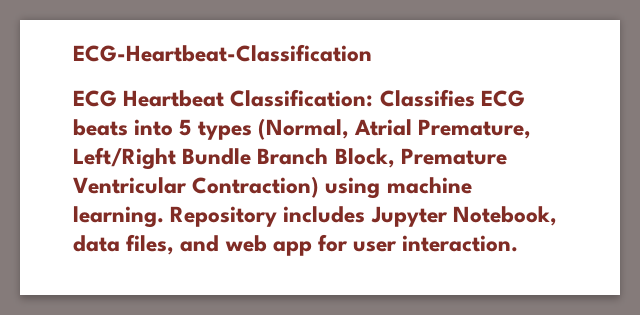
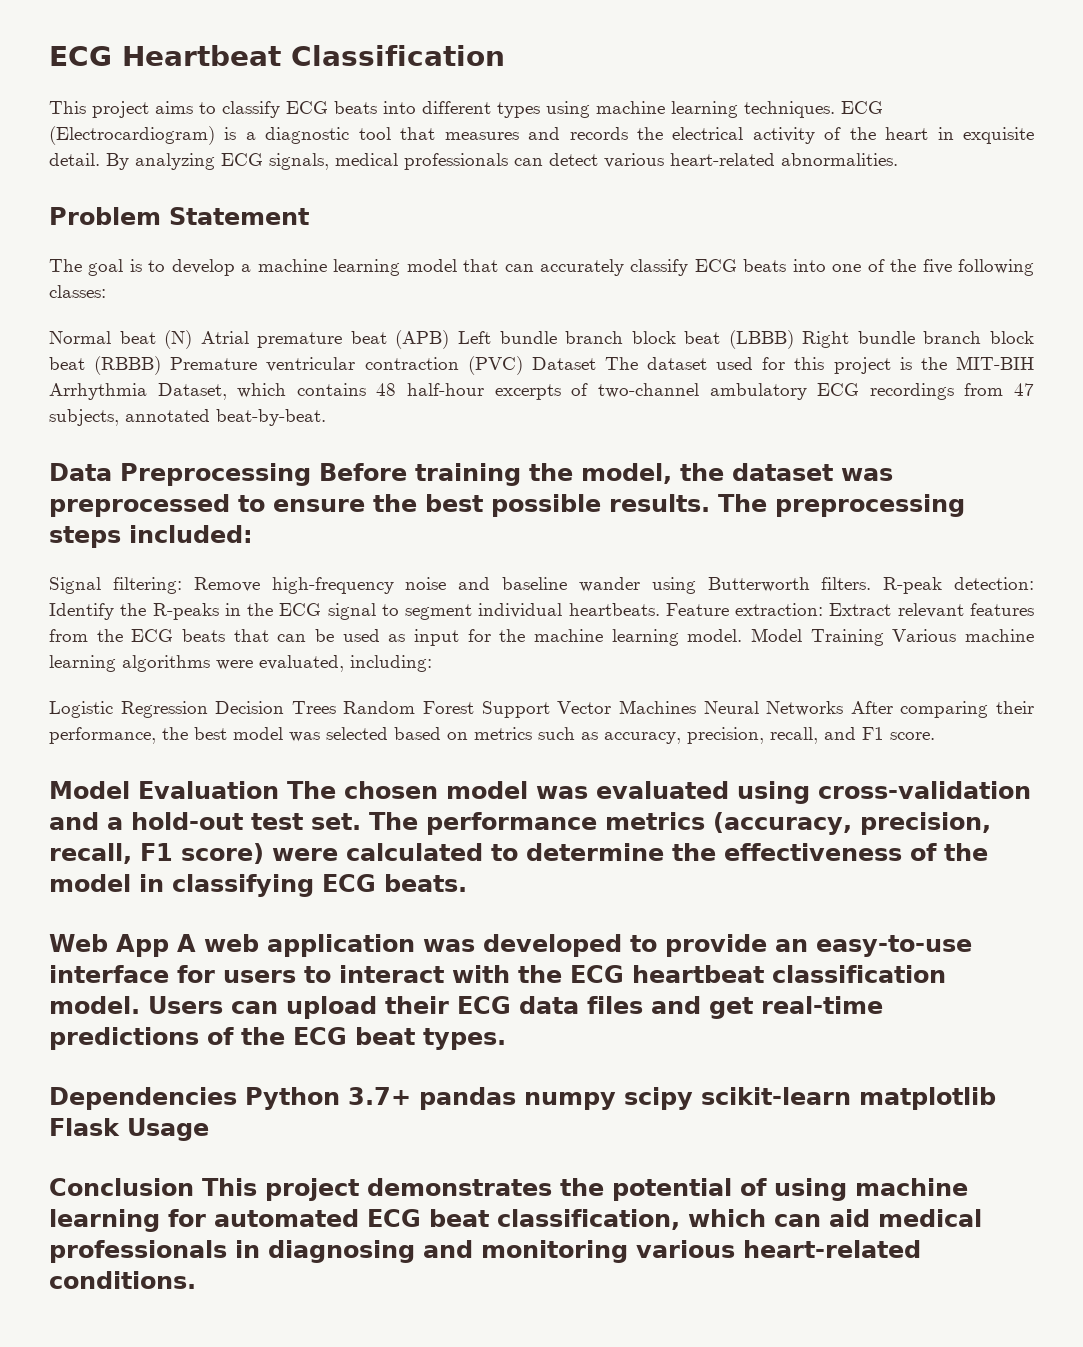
[73,44,372,62] ECG-Heartbeat-Classification // -> (49, 56) none
[230,89,525,107] [73,118,532,140] [73,147,507,170] [73,176,472,199] [73,206,557,228] [73,234,519,256] Classification: Classifies ECG beats into 5 types (Normal, Atrial Premature, Left/Right Bundle Branch Block, Premature Ventricular Contraction) using machine learning. Repository includes Jupyter Notebook, data files, and web app for user interaction. -> [291,45,505,66] [49,101,883,118] [49,126,1034,145] [49,153,898,170] [49,207,309,225] [49,259,1035,276] [49,285,106,298] [49,330,1034,349] [49,356,1034,375] [49,383,1035,400] [49,409,326,426] [49,463,893,486] [49,494,965,517] [49,525,253,548] [49,577,1035,594] [49,603,1034,620] [49,628,1034,646] [49,655,432,672] [49,700,1035,718] [49,727,935,744] [49,781,1031,804] [49,812,991,835] [49,843,988,864] [49,874,467,897] [49,934,972,957] [49,965,946,983] [49,996,883,1019] [49,1027,506,1050] [49,1087,996,1110] [49,1118,209,1141] [49,1178,968,1201] [49,1209,982,1232] [49,1240,921,1263] [49,1271,196,1289] Classification // This project aims to classify ECG beats into different types using machine learning techniques. ECG (Electrocardiogram) is a diagnostic tool that measures and records the electrical activity of the heart in exquisite detail. By analyzing ECG signals, medical professionals can detect various heart-related abnormalities. // Problem Statement // The goal is to develop a machine learning model that can accurately classify ECG beats into one of the five following classes: // Normal beat (N) Atrial premature beat (APB) Left bundle branch block beat (LBBB) Right bundle branch block beat (RBBB) Premature ventricular contraction (PVC) Dataset The dataset used for this project is the MIT-BIH Arrhythmia Dataset, which contains 48 half-hour excerpts of two-channel ambulatory ECG recordings from 47 subjects, annotated beat-by-beat. // Data Preprocessing Before training the model, the dataset was preprocessed to ensure the best possible results. The preprocessing steps included: // Signal filtering: Remove high-frequency noise and baseline wander using Butterworth filters. R-peak detection: Identify the R-peaks in the ECG signal to segment individual heartbeats. Feature extraction: Extract relevant features from the ECG beats that can be used as input for the machine learning model. Model Training Various machine learning algorithms were evaluated, including: // Logistic Regression Decision Trees Random Forest Support Vector Machines Neural Networks After comparing their performance, the best model was selected based on metrics such as accuracy, precision, recall, and F1 score. // Model Evaluation The chosen model was evaluated using cross-validation and a hold-out test set. The performance metrics (accuracy, precision, recall, F1 score) were calculated to determine the effectiveness of the model in classifying ECG beats. // Web App A web application was developed to provide an easy-to-use interface for users to interact with the ECG heartbeat classification model. Users can upload their ECG data files and get real-time predictions of the ECG beat types. // Dependencies Python 3.7+ pandas numpy scipy scikit-learn matplotlib Flask Usage // Conclusion This project demonstrates the potential of using machine learning for automated ECG beat classification, which can aid medical professionals in diagnosing and monitoring various heart-related conditions.

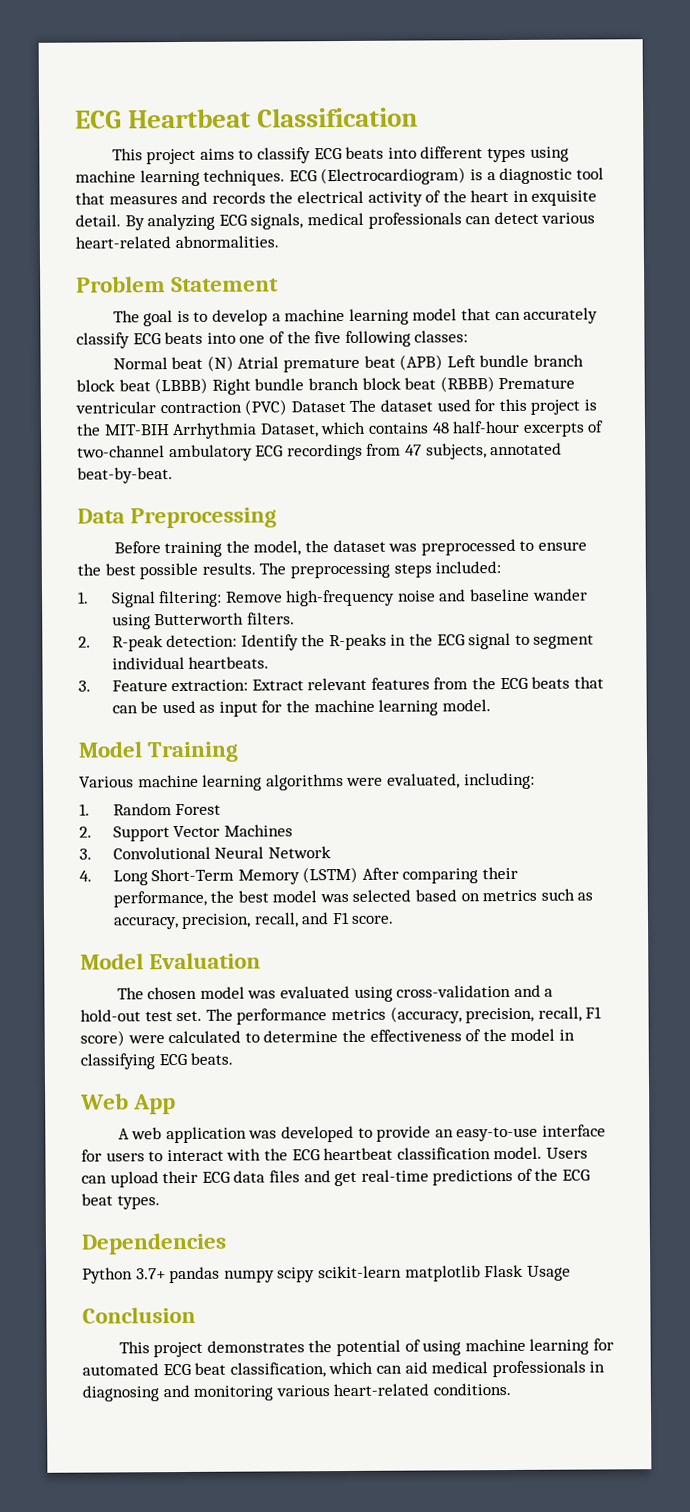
(311, 474) none -> (278, 518) //
(253, 534) none -> [77,591,89,604] 1.
(872, 583) none -> [78,636,91,648] // 2.
(660, 609) none -> [78,680,91,692] // 3.
(743, 635) none -> (491, 705) //
(884, 637) none -> (240, 752) //
[49,701,336,718] Logistic Regression Decision Trees -> [79,803,90,816] 1.
(475, 707) none -> [79,826,92,838] // 2.
[703,701,844,716] Neural Networks -> [79,846,331,860] [79,866,359,886] // 3. Convolutional Neural Network // 4. Long Short-Term Memory (LSTM)
(279, 790) none -> (262, 961) //
(169, 945) none -> (177, 1104) //
(237, 1098) none -> (227, 1243) //
(194, 1187) none -> (196, 1315) //

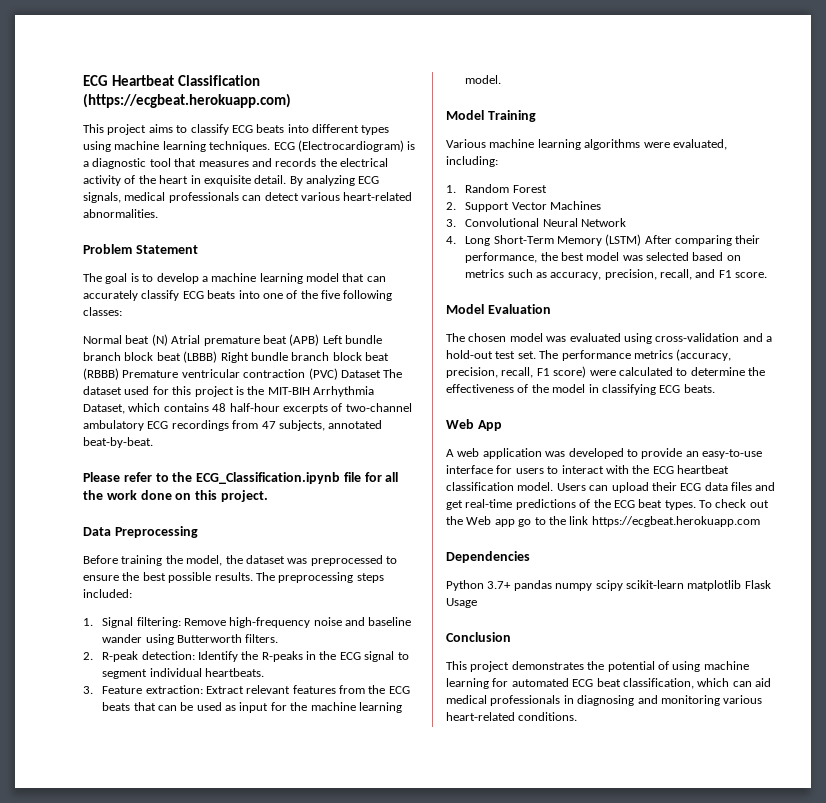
(419, 117) none -> [83,93,291,108] (https://ecgbeat.herokuapp.com)
(173, 475) none -> [83,472,399,484] [83,490,268,502] // Please refer to the ECG_Classification.ipynb file for all the work done on this project.
(160, 1202) none -> [699,499,769,508] [446,516,760,527] To check out the Web app go to the link https://ecgbeat.herokuapp.com

